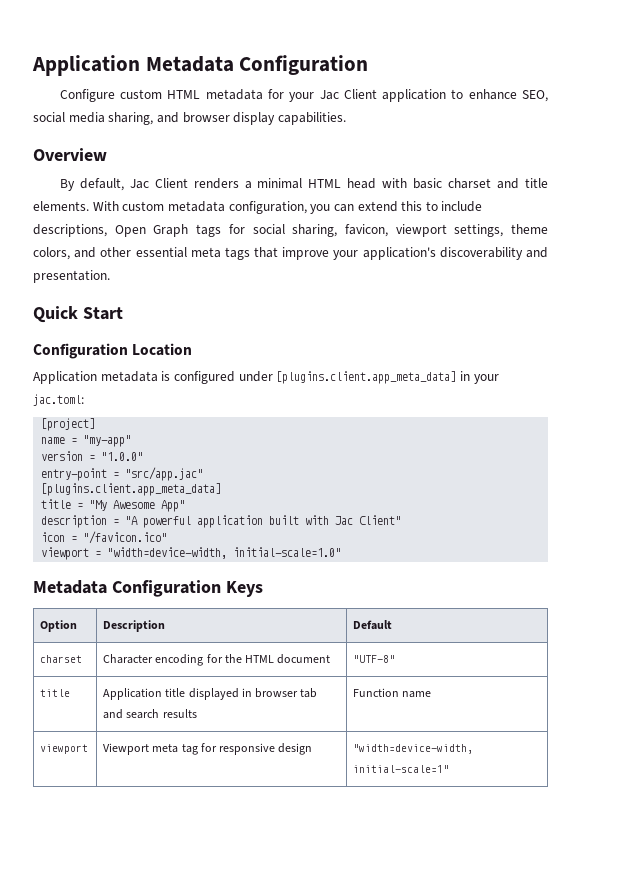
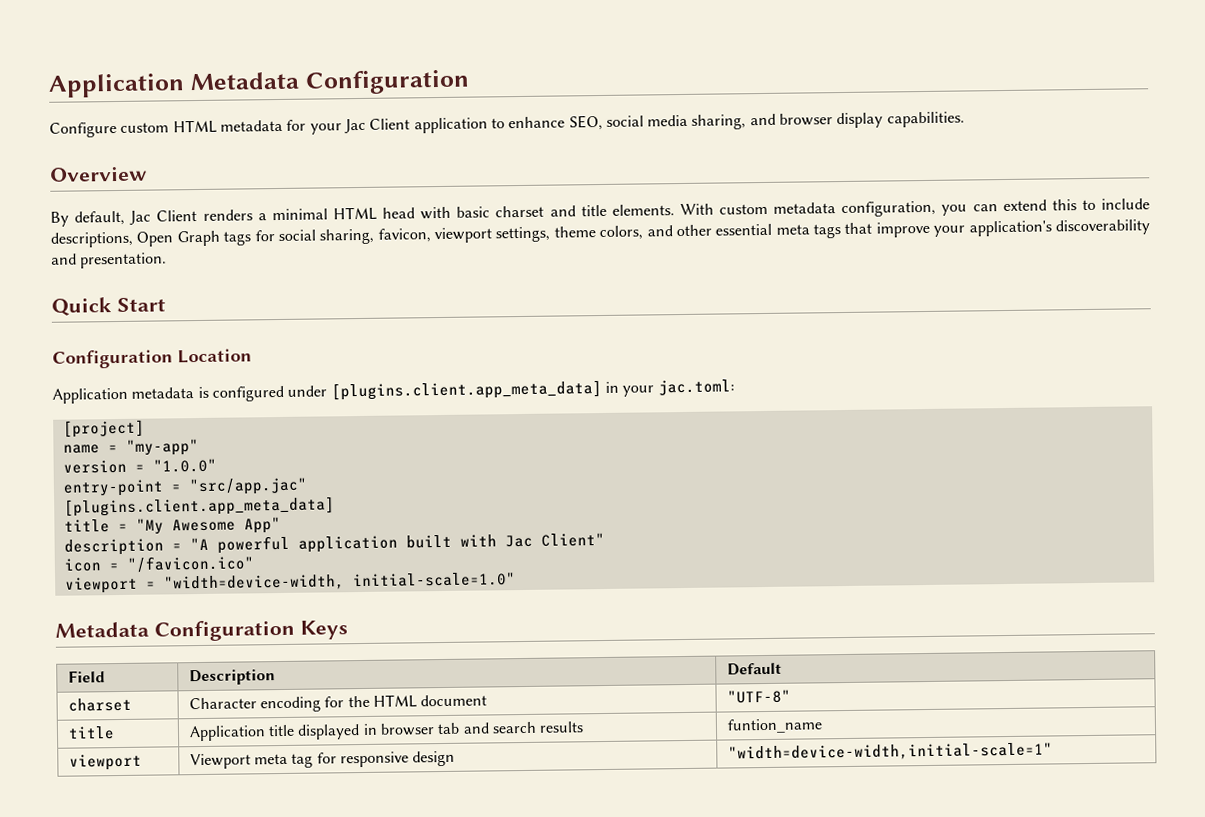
[40,620,78,632] Option -> [67,670,105,683] Field
[353,688,432,698] Function name -> [726,718,823,734] funtion_name
[353,744,474,754] [353,765,450,773] "width=device-width, initial-scale=1" -> [727,742,1053,762] "width=device-width,initial-scale=1"

